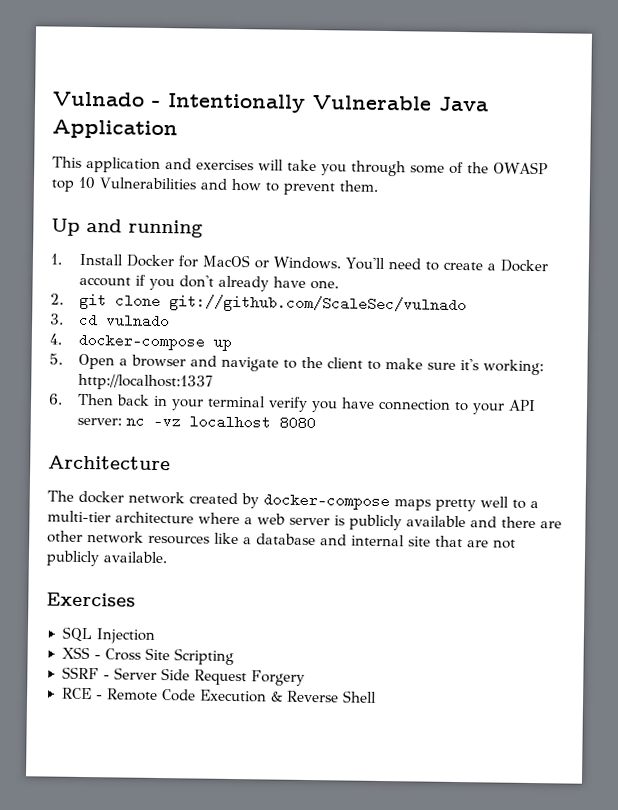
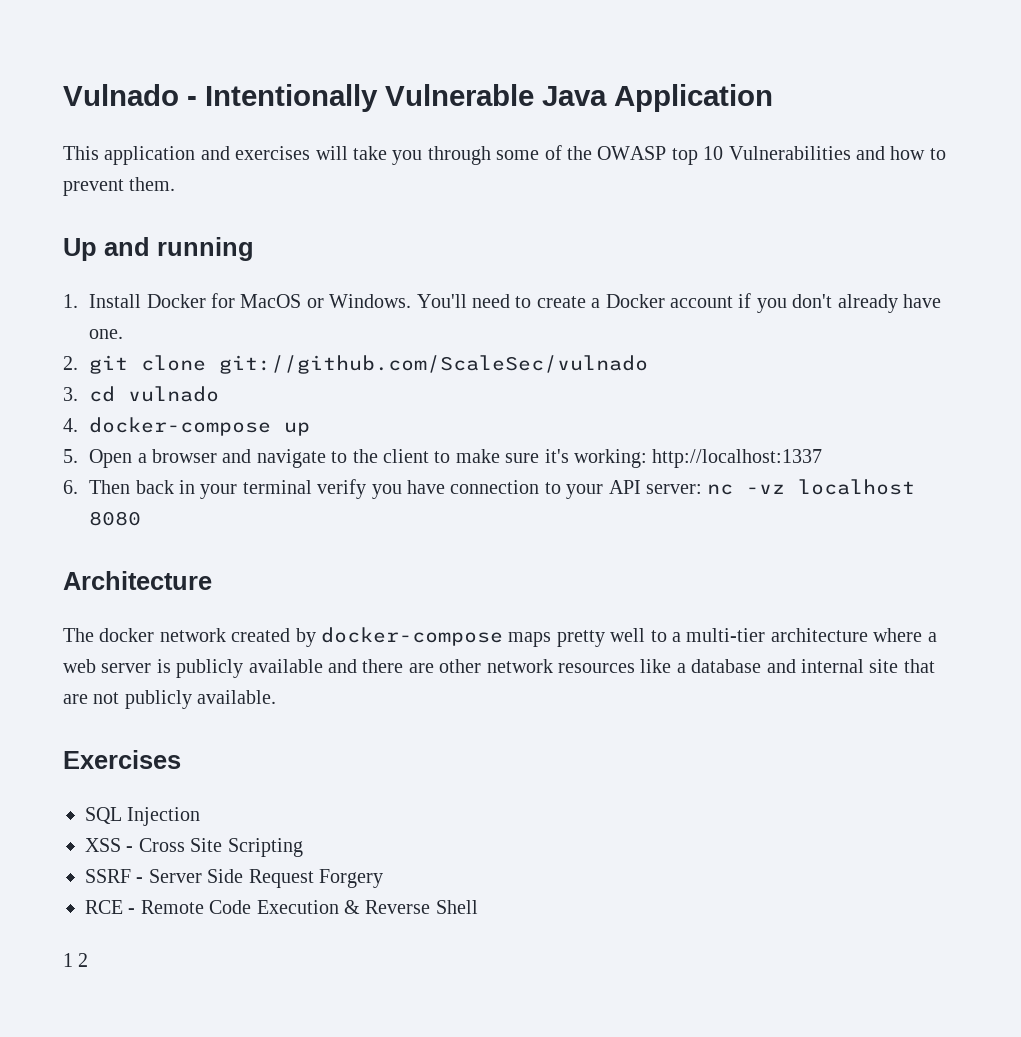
(377, 696) none -> [63,953,89,967] // 1 2

